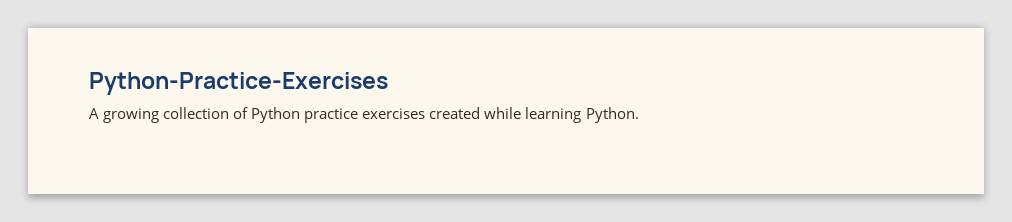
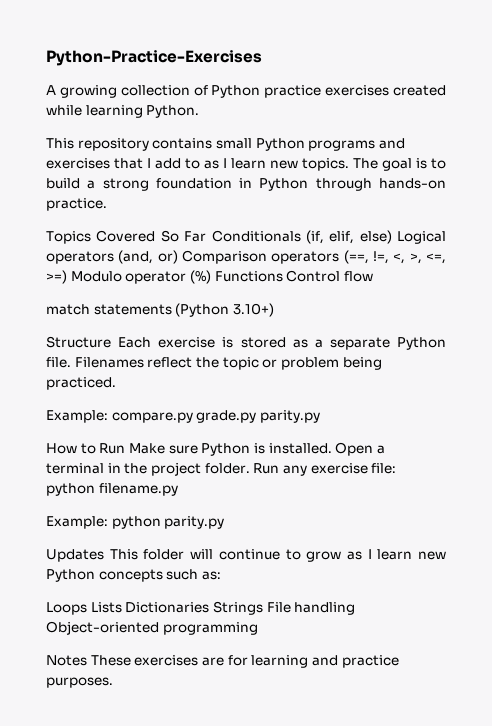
(639, 115) none -> [46,138,405,151] [46,158,446,171] [46,178,446,191] [46,198,107,211] [46,230,446,244] [46,250,446,264] [46,270,373,284] [46,303,274,317] [46,336,446,350] [46,357,382,370] [46,377,116,390] [46,410,320,423] [46,442,385,456] [46,462,397,476] [46,483,178,496] [46,516,225,529] [46,549,446,562] [46,569,221,582] [46,601,356,615] [46,621,258,635] [46,655,399,668] [46,677,113,688] // This repository contains small Python programs and exercises that I add to as I learn new topics. The goal is to build a strong foundation in Python through hands-on practice. // Topics Covered So Far Conditionals (if, elif, else) Logical operators (and, or) Comparison operators (==, !=, <, >, <=, >=) Modulo operator (%) Functions Control flow // match statements (Python 3.10+) // Structure Each exercise is stored as a separate Python file. Filenames reflect the topic or problem being practiced. // Example: compare.py grade.py parity.py // How to Run Make sure Python is installed. Open a terminal in the project folder. Run any exercise file: python filename.py // Example: python parity.py // Updates This folder will continue to grow as I learn new Python concepts such as: // Loops Lists Dictionaries Strings File handling Object-oriented programming // Notes These exercises are for learning and practice purposes.

